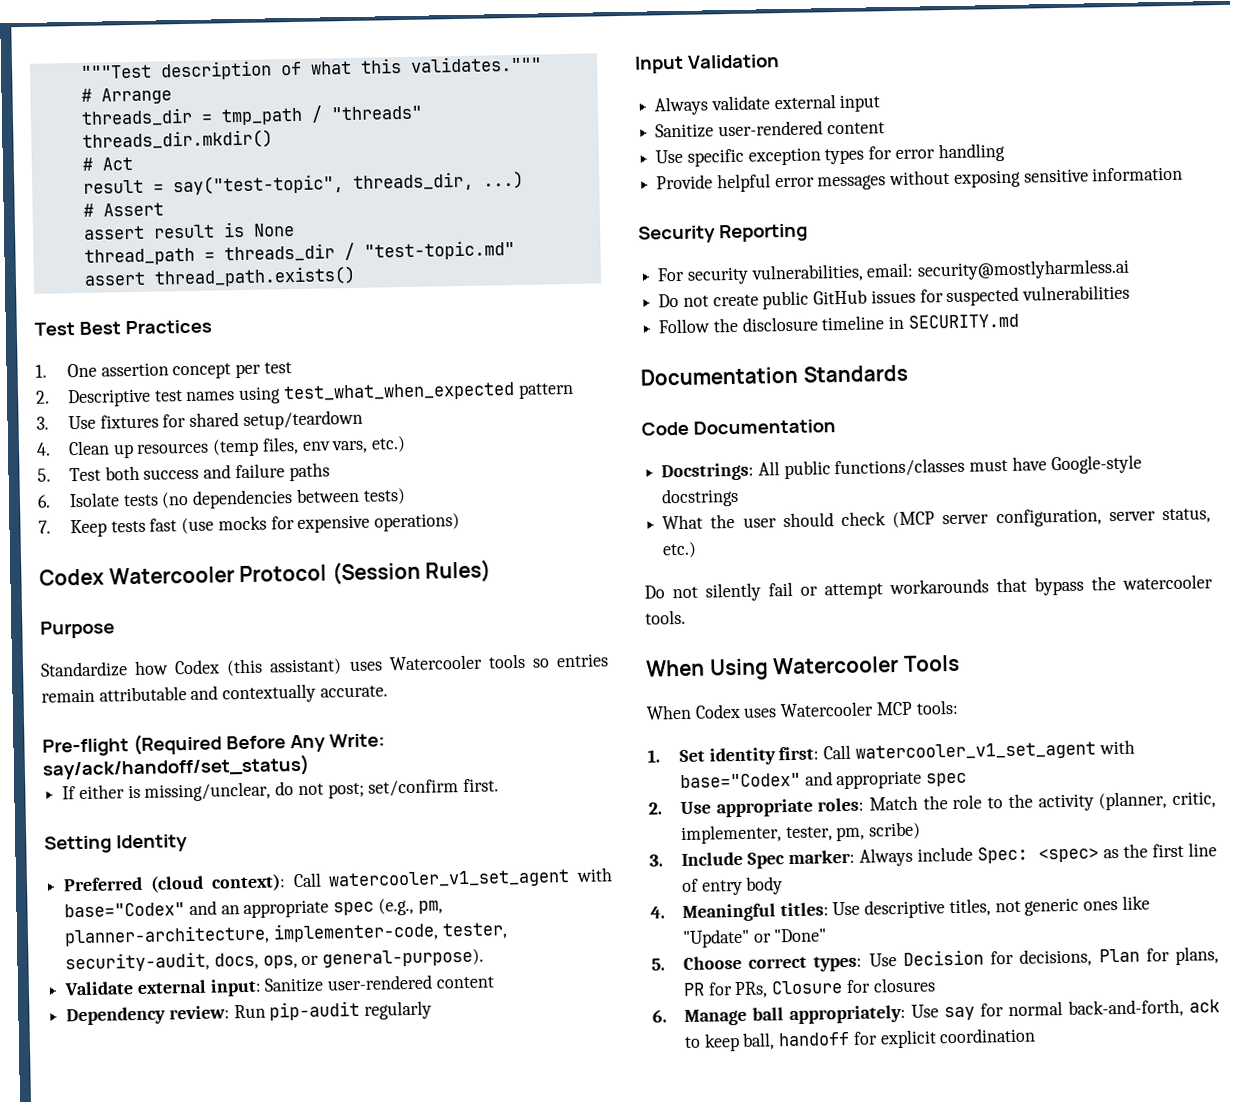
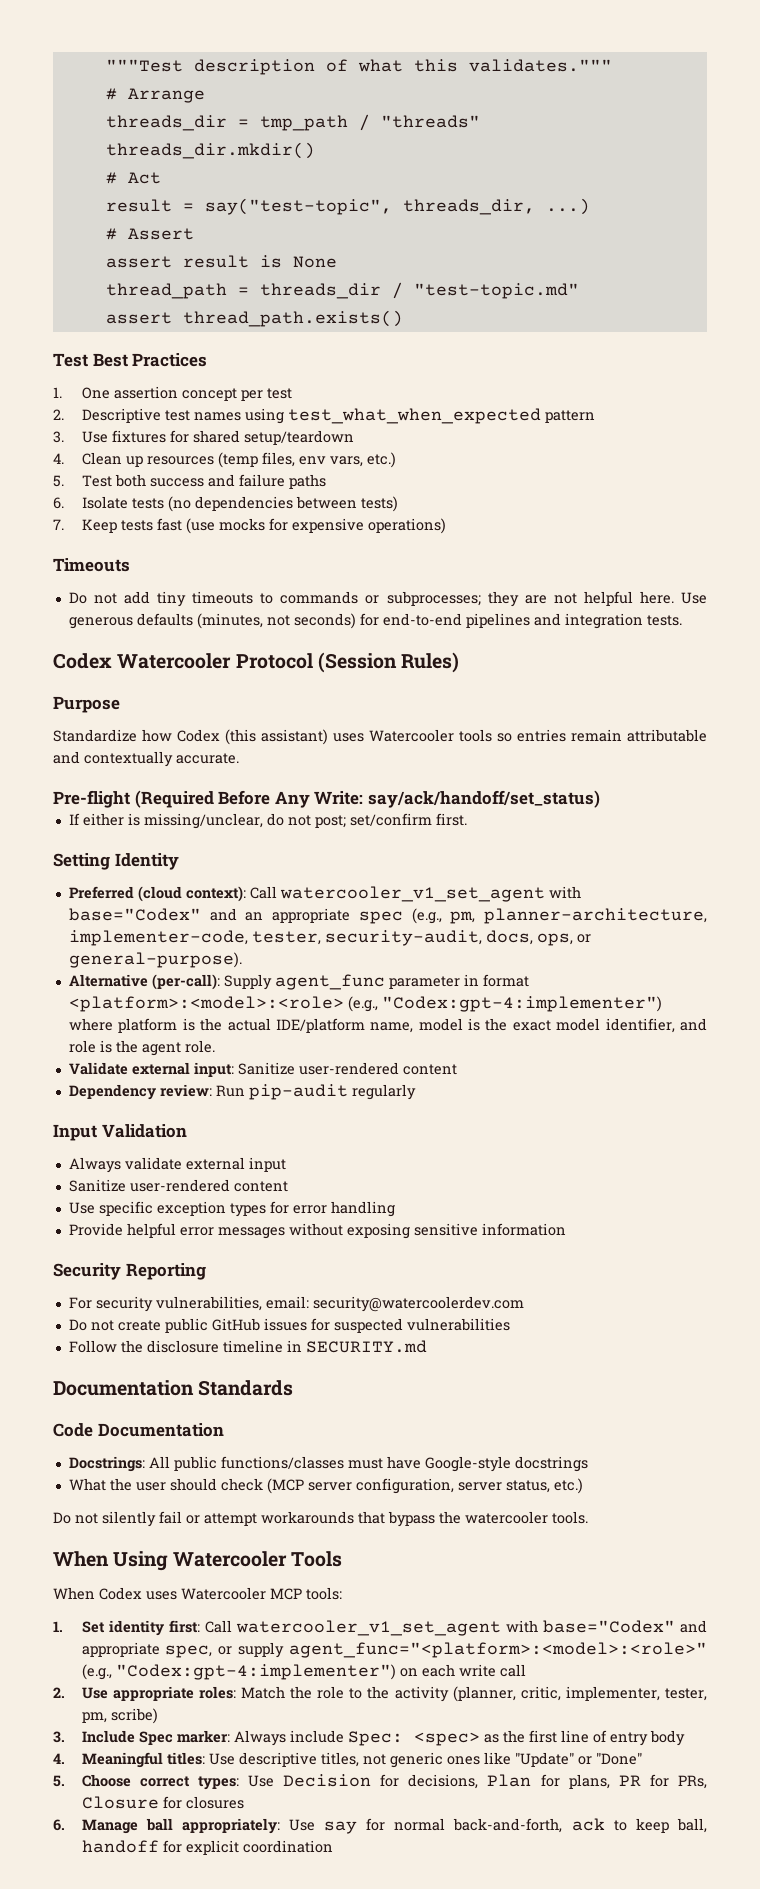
(461, 522) none -> [53,558,130,572] [68,591,707,607] [68,613,682,629] // Timeouts // Do not add tiny timeouts to commands or subprocesses; they are not helpful here. Use generous defaults (minutes, not seconds) for end-to-end pipelines and integration tests.
(485, 958) none -> [68,974,529,990] [68,996,662,1012] [68,1018,707,1033] [68,1040,215,1056] // Alternative (per-call): Supply agent_func parameter in format <platform>:<model>:<role> (e.g., "Codex:gpt-4:implementer") where platform is the actual IDE/platform name, model is the exact model identifier, and role is the agent role.
[917,258,1131,281] security@mostlyharmless.ai -> [312,1296,524,1312] security@watercoolerdev.com
[926,772,968,787] spec -> [165,1642,707,1658] [81,1664,526,1680] spec, or supply agent_func="<platform>:<model>:<role>" (e.g., "Codex:gpt-4:implementer") on each write call

